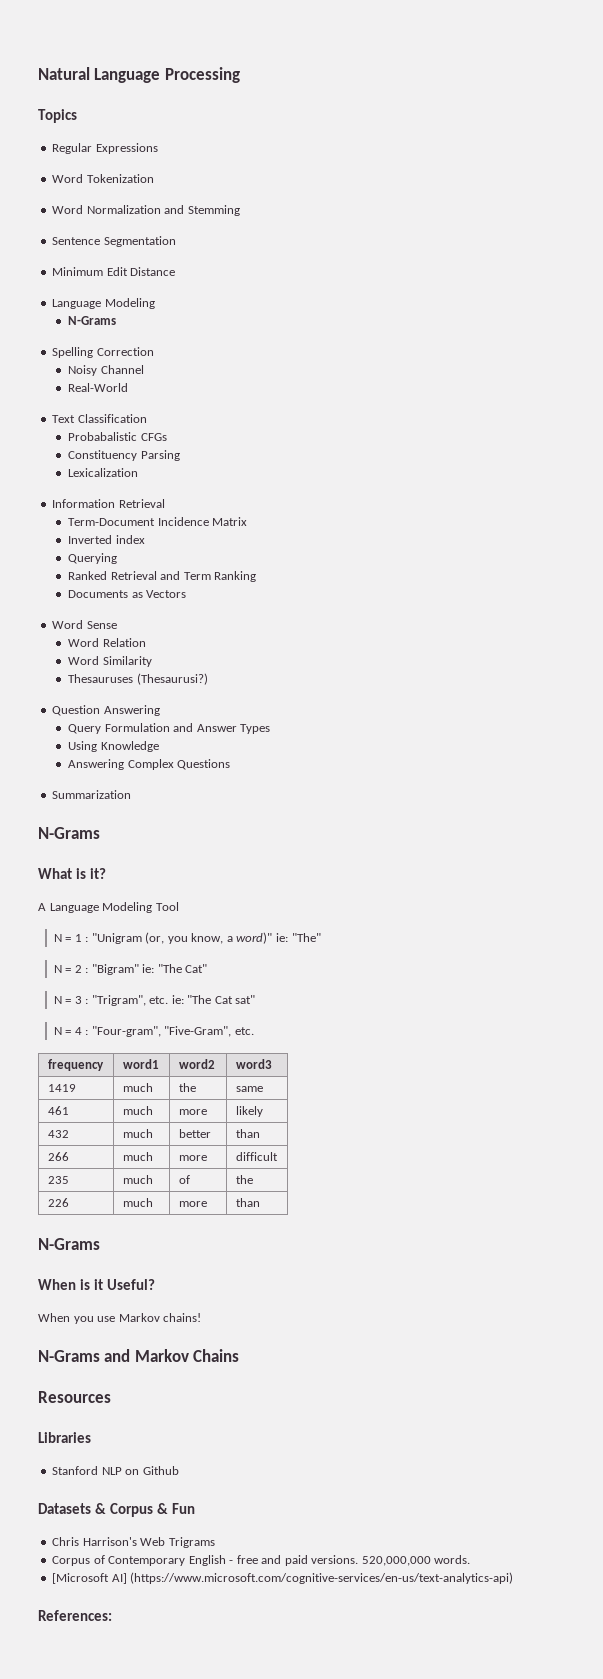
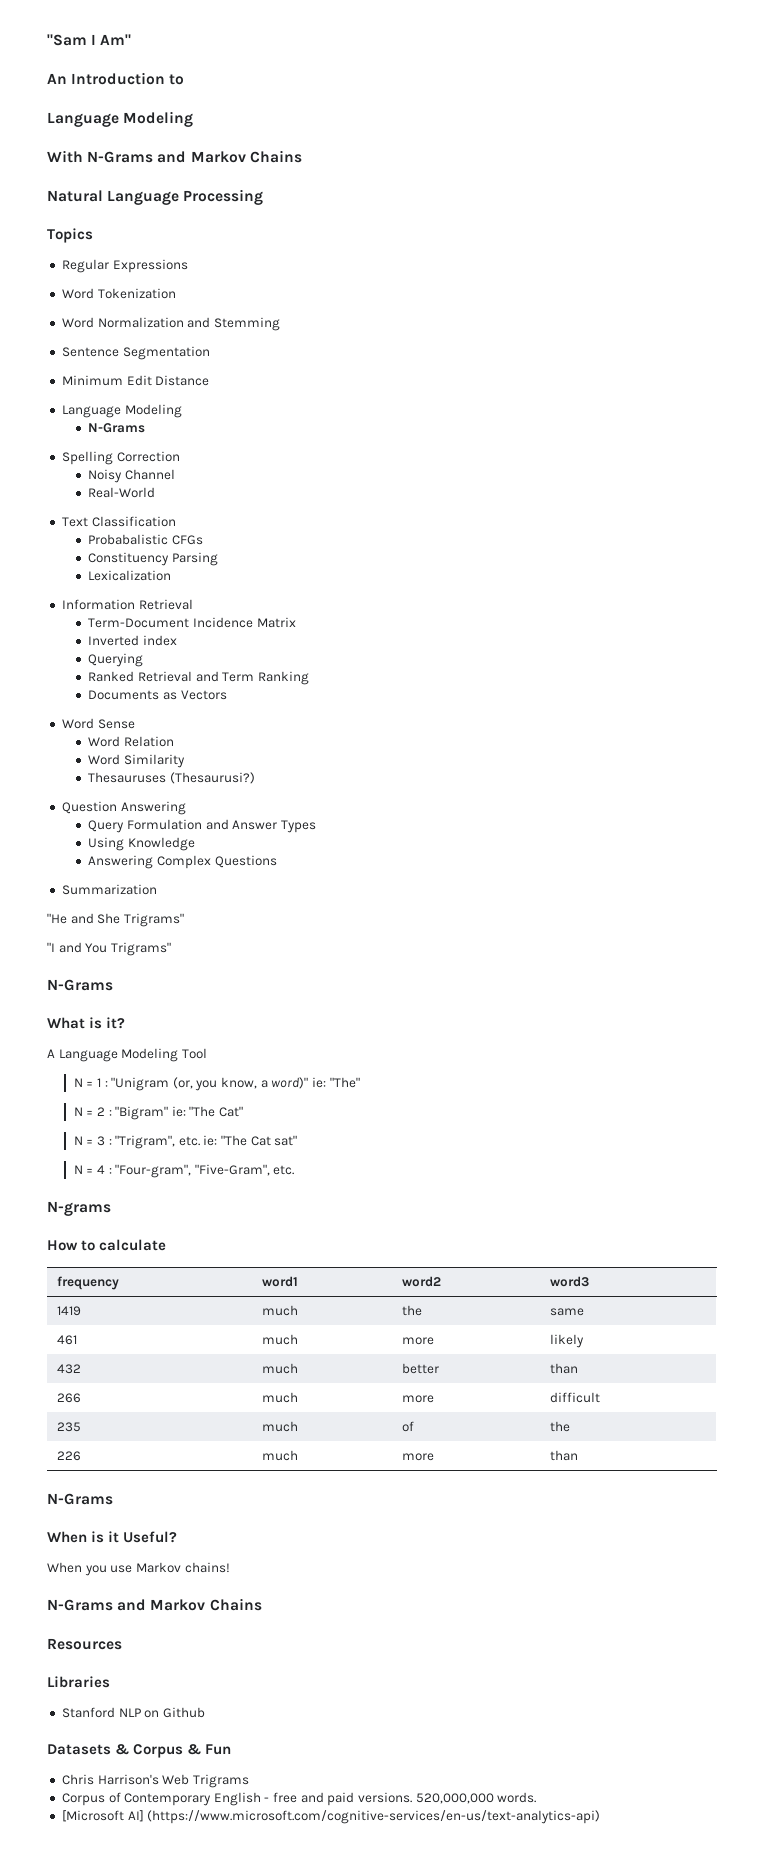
(38, 73) none -> [47,34,132,46] [47,72,185,85] [47,111,194,127] [47,150,302,163] "Sam I Am" // An Introduction to // Language Modeling // With N-Grams and Markov Chains //
(132, 794) none -> [47,913,184,927] [47,942,171,956] // "He and She Trigrams" // "I and You Trigrams"
(254, 1031) none -> [47,1201,111,1216] [47,1239,167,1251] // N-grams // How to calculate
[38,1610,112,1621] // References: -> (601, 1817) none

